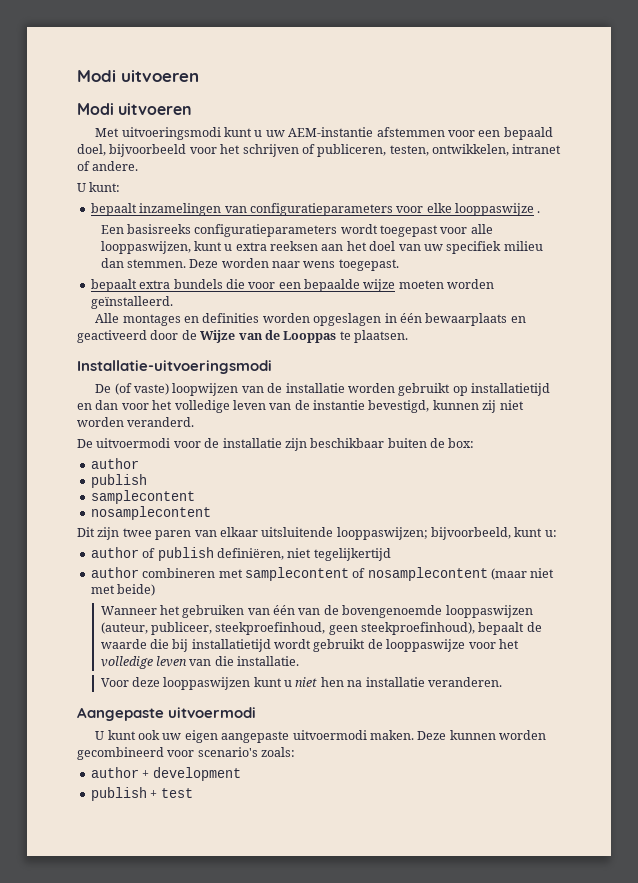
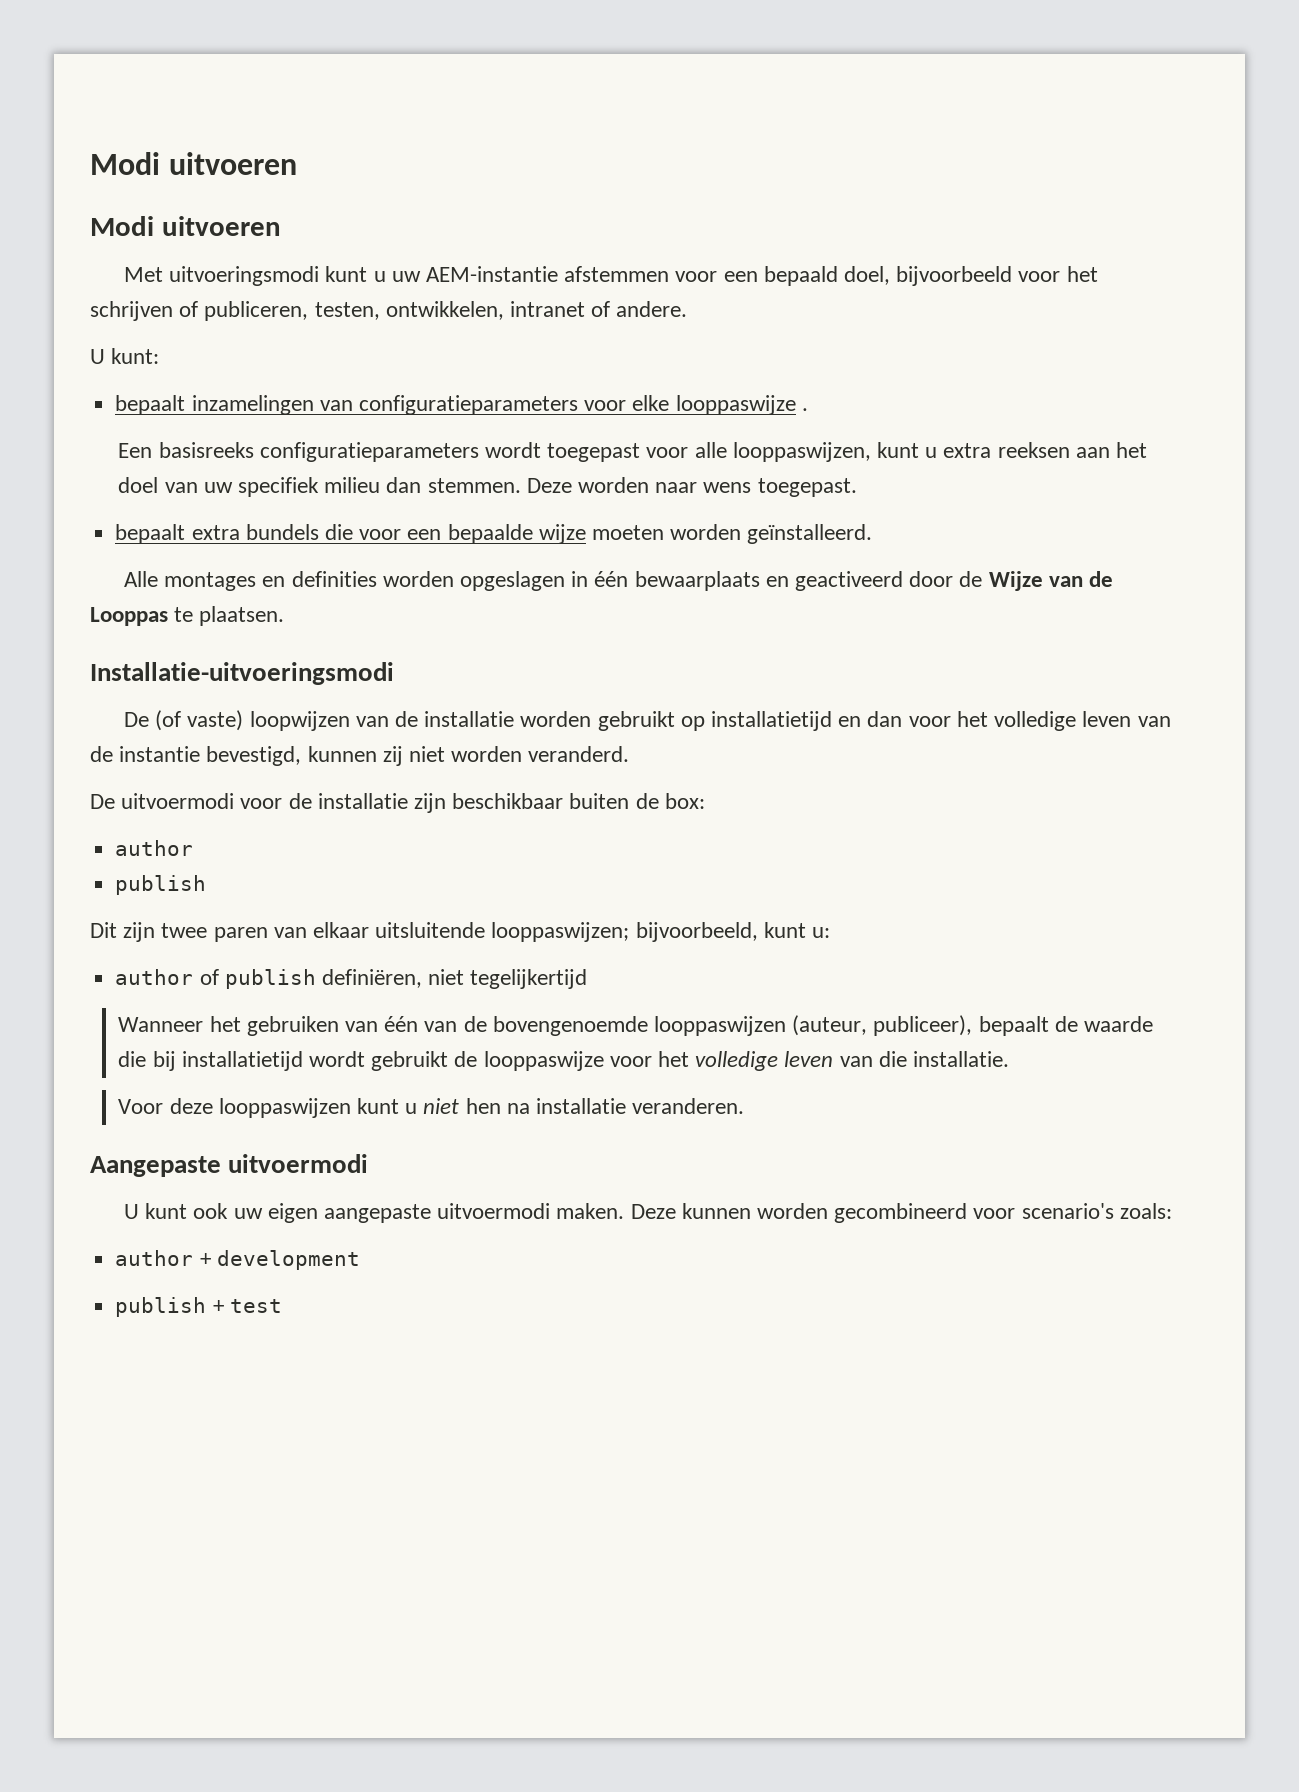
[90,490,195,504] [90,506,211,520] // samplecontent // nosamplecontent -> (207, 885) none
[90,567,555,581] [90,584,156,596] // author combineren met samplecontent of nosamplecontent (maar niet met beide) -> (588, 979) none
[150,622,476,635] publiceer, steekproefinhoud, geen steekproefinhoud), -> [873,1015,973,1036] publiceer),

